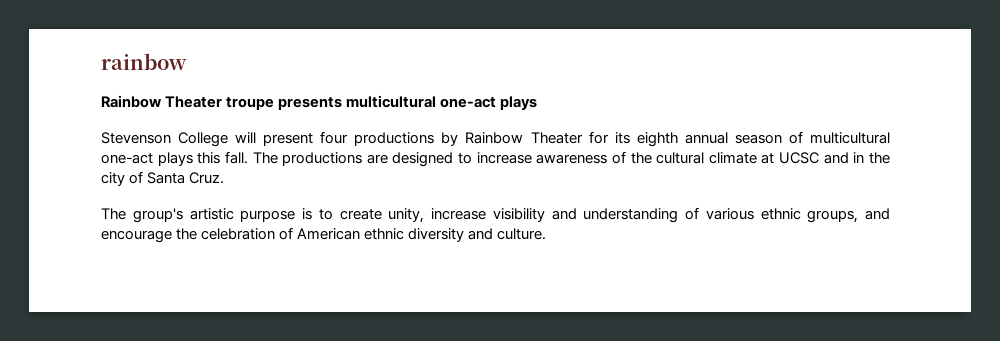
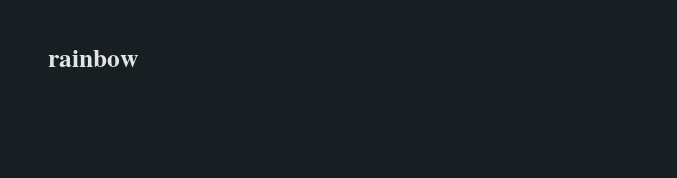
[101,95,538,110] [101,131,891,147] [101,151,891,167] [101,171,225,186] [101,207,890,223] [101,227,547,243] // Rainbow Theater troupe presents multicultural one-act plays // Stevenson College will present four productions by Rainbow Theater for its eighth annual season of multicultural one-act plays this fall. The productions are designed to increase awareness of the cultural climate at UCSC and in the city of Santa Cruz. // The group's artistic purpose is to create unity, increase visibility and understanding of various ethnic groups, and encourage the celebration of American ethnic diversity and culture. -> (139, 58) none

